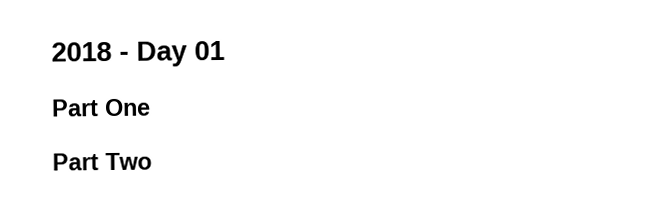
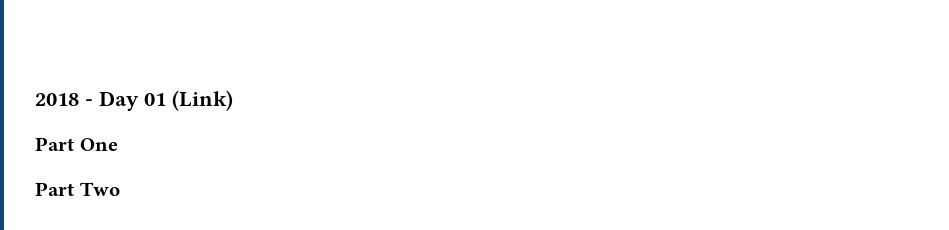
(225, 50) none -> [172,90,233,111] (Link)

